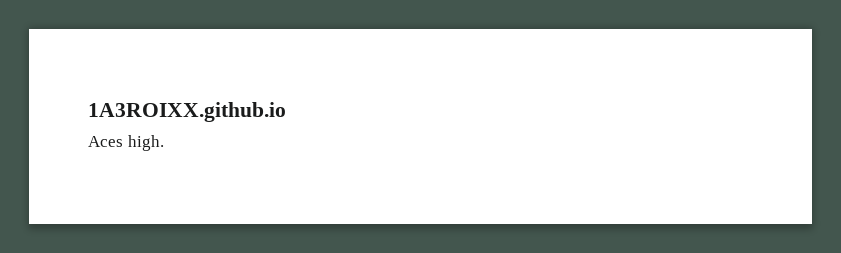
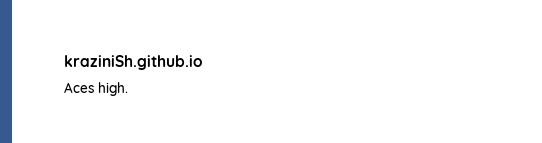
[88,102,286,122] 1A3ROIXX.github.io -> [64,55,203,70] kraziniSh.github.io

